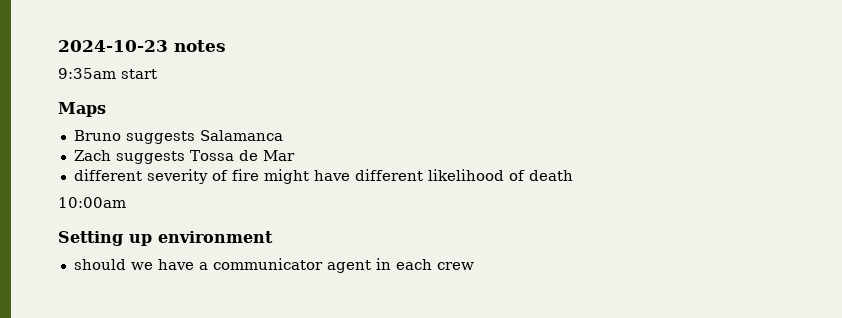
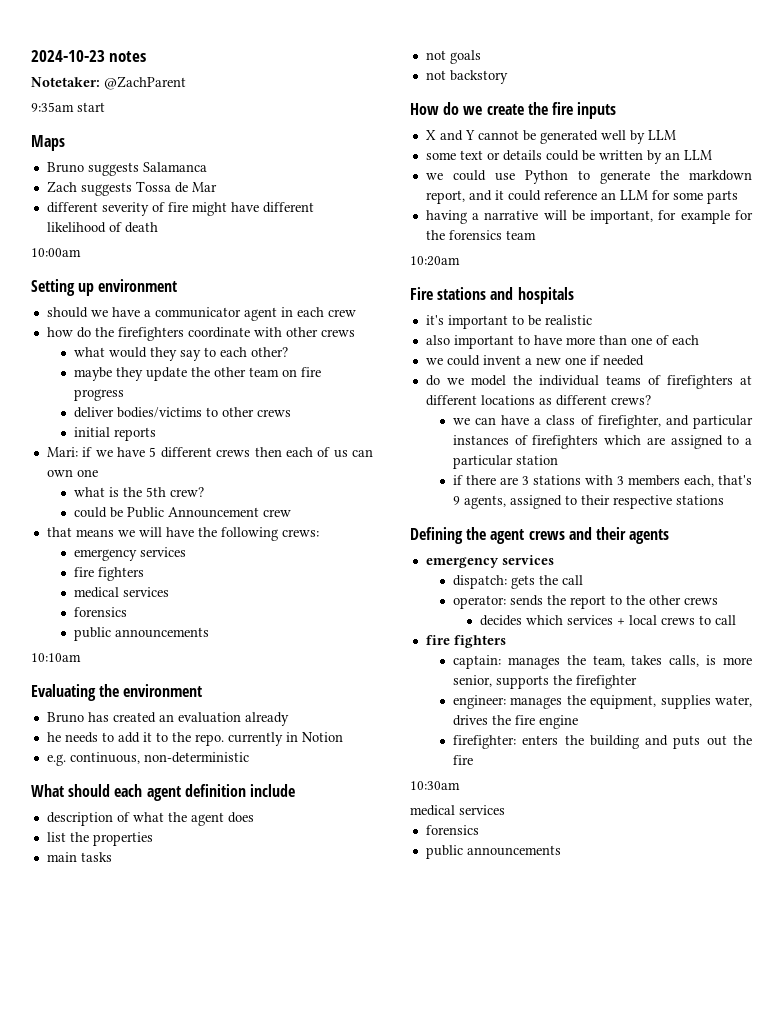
(226, 46) none -> [31,76,186,90] // Notetaker: @ZachParent
(474, 266) none -> [46,327,355,341] [73,347,288,361] [73,367,321,381] [73,389,124,401] [73,407,291,418] [73,427,156,441] [46,447,374,458] [46,469,98,477] [73,487,204,497] [73,507,291,518] [46,527,319,541] [73,547,186,561] [73,567,144,581] [73,587,169,598] [73,607,127,617] [73,627,209,641] [31,653,81,662] [31,684,203,701] [46,712,289,726] [46,732,343,746] [46,752,249,766] [31,784,295,801] [46,812,254,826] [46,832,153,846] [46,852,112,862] [425,50,481,64] [425,70,508,84] [410,102,617,119] [425,130,676,144] [425,150,712,164] [425,170,752,184] [425,190,738,204] [425,210,753,224] [425,230,536,240] [410,256,460,266] [410,287,574,304] [425,315,592,329] [425,335,699,349] [425,355,644,366] [425,375,752,389] [425,395,651,406] [452,415,753,429] [452,435,752,449] [452,455,558,469] [452,475,752,487] [452,495,724,509] [410,527,670,544] [425,555,554,568] [452,575,583,589] [452,595,718,609] [479,615,736,626] [425,635,506,648] [452,655,752,669] [452,675,637,689] [452,695,752,709] [452,715,578,729] [452,735,752,749] [452,755,473,765] [410,781,460,790] [410,805,505,816] [425,825,479,835] [425,845,561,859] // how do the firefighters coordinate with other crews // what would they say to each other? // maybe they update the other team on fire progress // deliver bodies/victims to other crews // initial reports // Mari: if we have 5 different crews then each of us can own one // what is the 5th crew? // could be Public Announcement crew // that means we will have the following crews: // emergency services // fire fighters // medical services // forensics // public announcements // 10:10am // Evaluating the environment // Bruno has created an evaluation already // he needs to add it to the repo. currently in Notion // e.g. continuous, non-deterministic // What should each agent definition include // description of what the agent does // list the properties // main tasks // not goals // not backstory // How do we create the fire inputs // X and Y cannot be generated well by LLM // some text or details could be written by an LLM // we could use Python to generate the markdown report, and it could reference an LLM for some parts // having a narrative will be important, for example for the forensics team // 10:20am // Fire stations and hospitals // it's important to be realistic // also important to have more than one of each // we could invent a new one if needed // do we model the individual teams of firefighters at different locations as different crews? // we can have a class of firefighter, and particular instances of firefighters which are assigned to a particular station // if there are 3 stations with 3 members each, that's 9 agents, assigned to their respective stations // Defining the agent crews and their agents // emergency services // dispatch: gets the call // operator: sends the report to the other crews // decides which services + local crews to call // fire fighters // captain: manages the team, takes calls, is more senior, supports the firefighter // engineer: manages the equipment, supplies water, drives the fire engine // firefighter: enters the building and puts out the fire // 10:30am // medical services // forensics // public announcements

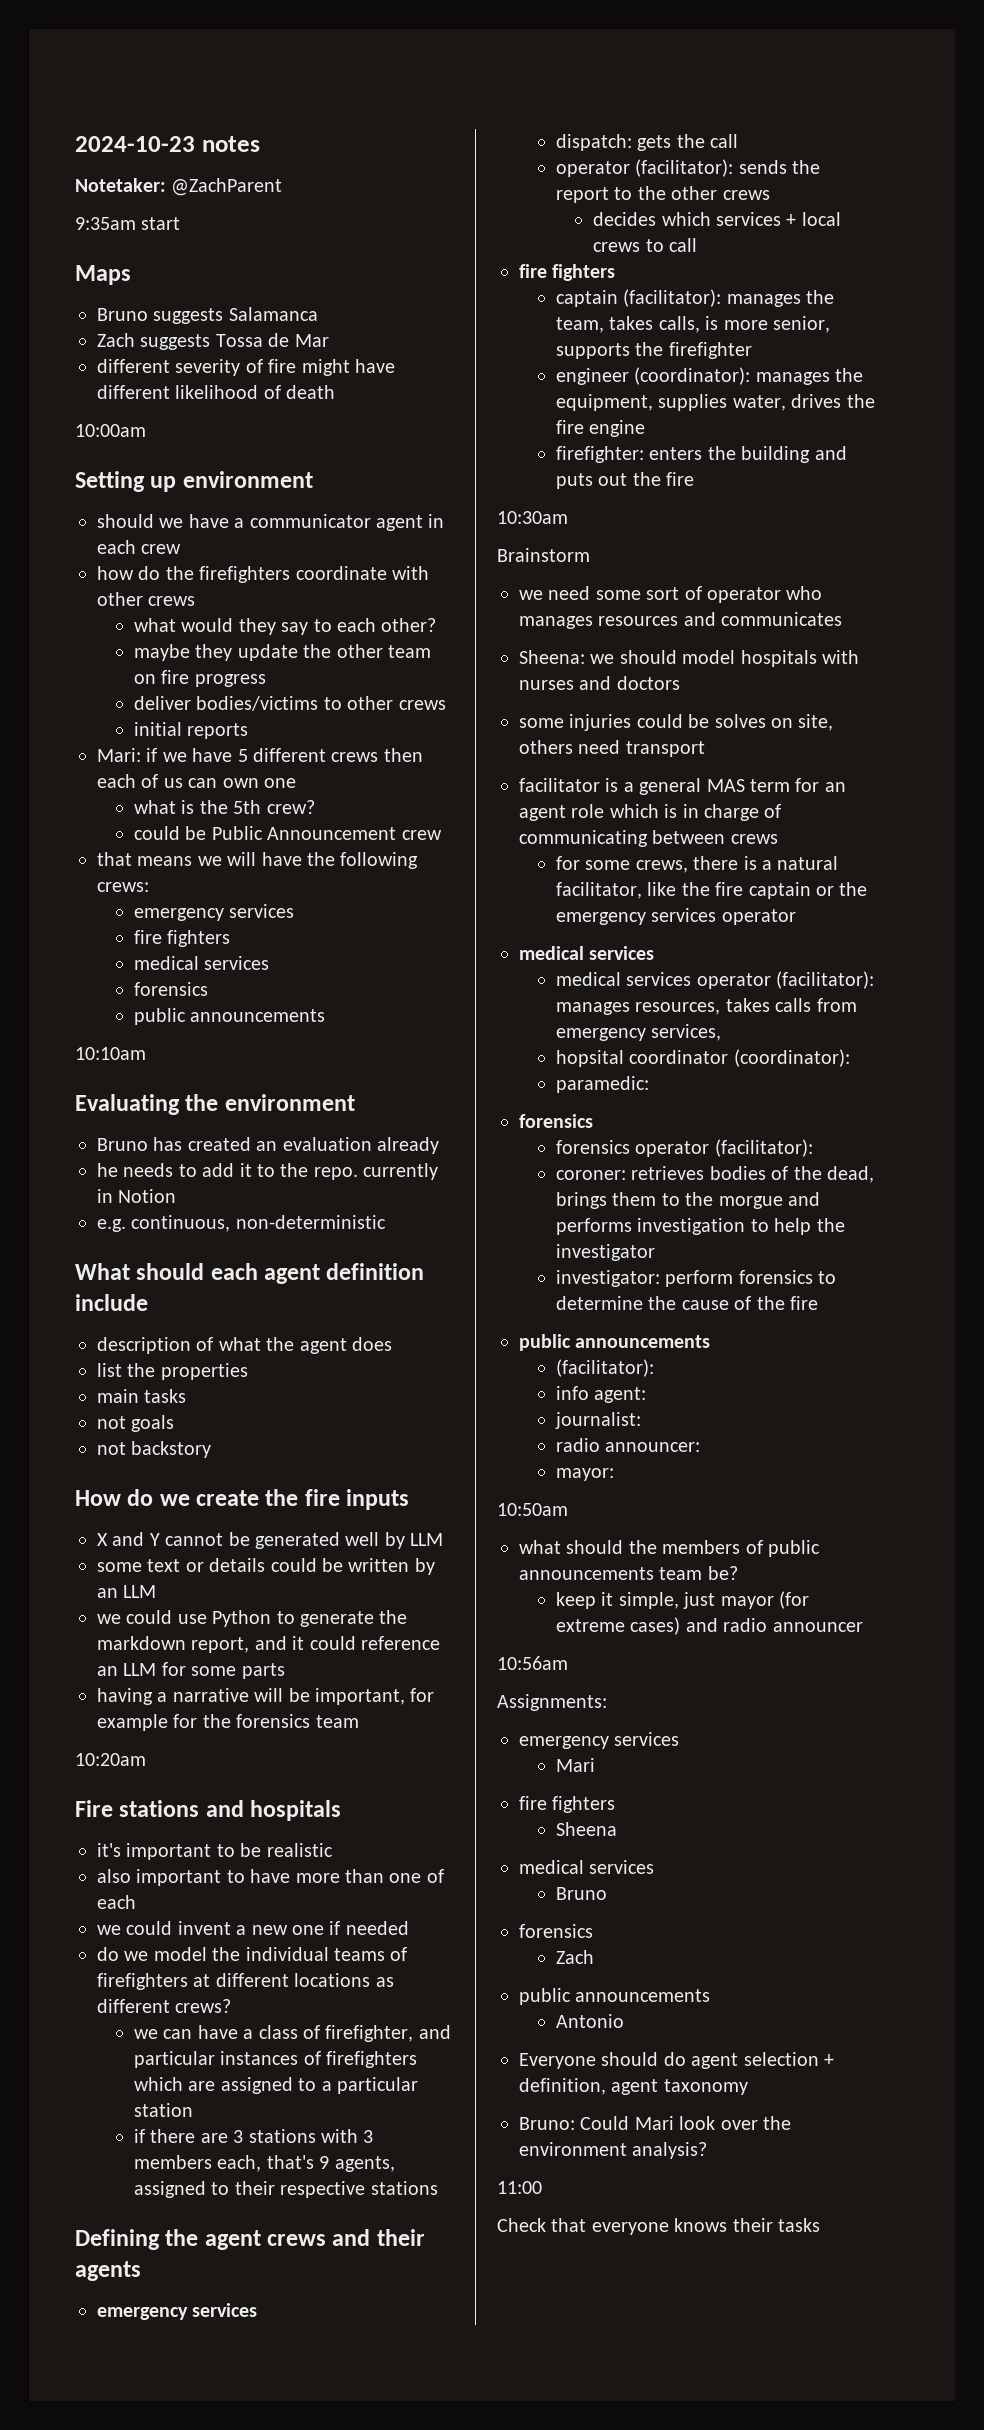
[452,595,506,609] operator: -> [556,159,734,177] operator (facilitator):
[452,655,501,669] captain: -> [556,289,722,307] captain (facilitator):
[452,695,506,709] engineer: -> [556,367,751,385] engineer (coordinator):
[410,805,505,816] [425,825,479,835] [425,845,561,859] medical services // forensics // public announcements -> [497,548,590,562] [519,586,823,603] [519,612,843,629] [519,650,859,667] [519,676,680,690] [519,714,834,731] [519,740,705,757] [519,778,846,795] [519,804,782,821] [519,830,778,847] [556,856,839,873] [556,882,868,899] [556,908,796,925] [519,946,655,960] [556,971,875,989] [556,998,857,1015] [556,1024,722,1041] [556,1049,850,1067] [556,1076,650,1093] [519,1114,593,1128] [556,1139,813,1157] [556,1166,875,1183] [556,1192,821,1209] [556,1218,845,1235] [556,1244,656,1261] [556,1270,837,1287] [556,1296,819,1310] [519,1334,711,1351] [556,1359,655,1377] [556,1386,647,1403] [555,1412,642,1429] [556,1438,701,1452] [556,1468,615,1481] [497,1503,568,1516] [519,1540,820,1557] [519,1566,738,1580] [556,1591,810,1609] [556,1617,863,1635] [497,1656,568,1670] [497,1694,607,1711] [519,1732,680,1749] [556,1758,596,1772] [519,1796,616,1813] [556,1822,618,1836] [519,1860,655,1874] [556,1887,608,1900] [519,1924,593,1938] [556,1950,595,1964] [519,1988,711,2005] [556,2014,625,2028] [519,2052,834,2069] [519,2078,748,2095] [519,2116,791,2130] [519,2142,708,2159] [497,2181,542,2194] [497,2218,820,2235] Brainstorm // we need some sort of operator who manages resources and communicates // Sheena: we should model hospitals with nurses and doctors // some injuries could be solves on site, others need transport // facilitator is a general MAS term for an agent role which is in charge of communicating between crews // for some crews, there is a natural facilitator, like the fire captain or the emergency services operator // medical services // medical services operator (facilitator): manages resources, takes calls from emergency services, // hopsital coordinator (coordinator): // paramedic: // forensics // forensics operator (facilitator): // coroner: retrieves bodies of the dead, brings them to the morgue and performs investigation to help the investigator // investigator: perform forensics to determine the cause of the fire // public announcements // (facilitator): // info agent: // journalist: // radio announcer: // mayor: // 10:50am // what should the members of public announcements team be? // keep it simple, just mayor (for extreme cases) and radio announcer // 10:56am // Assignments: // emergency services // Mari // fire fighters // Sheena // medical services // Bruno // forensics // Zach // public announcements // Antonio // Everyone should do agent selection + definition, agent taxonomy // Bruno: Could Mari look over the environment analysis? // 11:00 // Check that everyone knows their tasks

